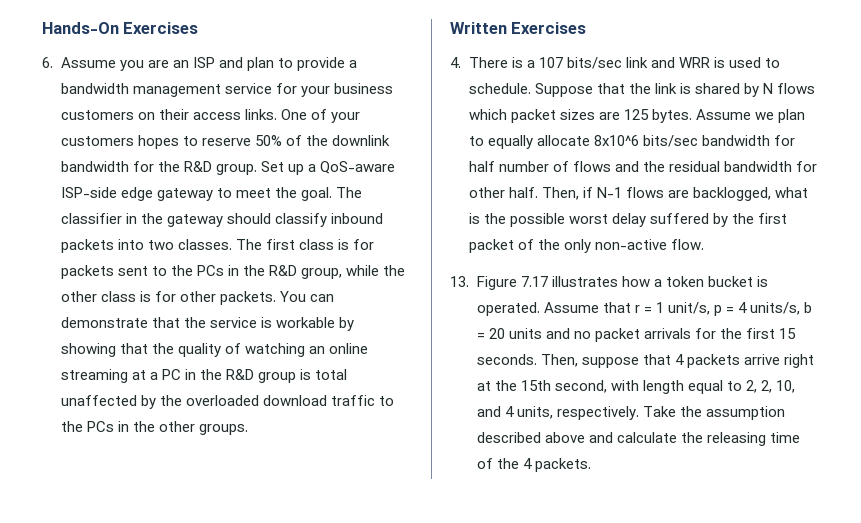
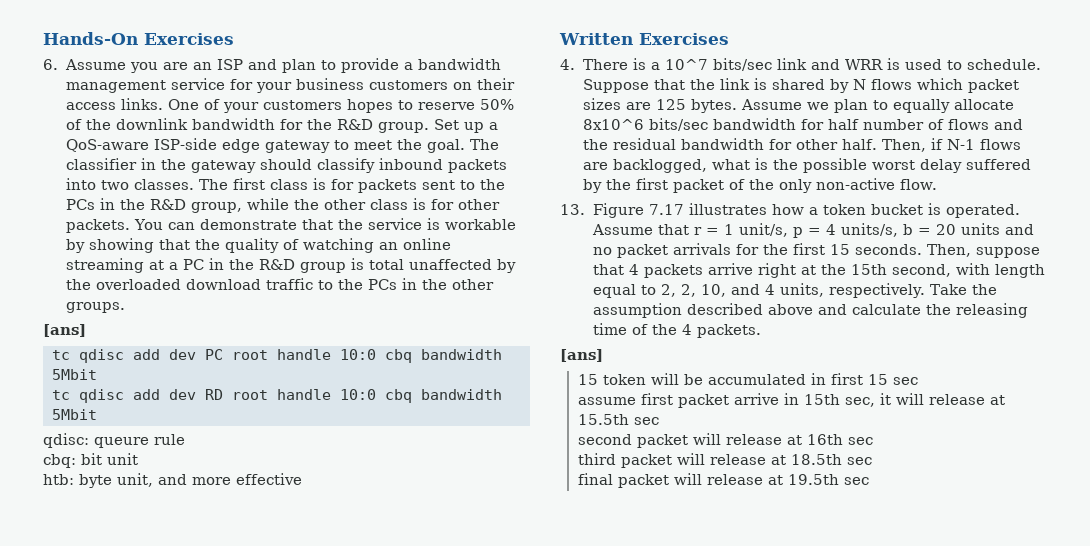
(248, 429) none -> [43,324,86,337] [52,349,502,363] [52,369,97,380] [52,389,502,403] [52,409,97,420] [43,433,185,448] [43,453,138,468] [43,473,302,488] // [ans] // tc qdisc add dev PC root handle 10:0 cbq bandwidth 5Mbit // tc qdisc add dev RD root handle 10:0 cbq bandwidth 5Mbit // qdisc: queure rule // cbq: bit unit // htb: byte unit, and more effective
[538,57,563,68] 107 -> [664,59,708,70] 10^7
(591, 465) none -> [560,349,603,362] [577,373,918,385] [577,393,1005,408] [577,414,659,425] [577,433,873,448] [577,453,872,468] [577,473,869,488] // [ans] // 15 token will be accumulated in first 15 sec // assume first packet arrive in 15th sec, it will release at 15.5th sec // second packet will release at 16th sec // third packet will release at 18.5th sec // final packet will release at 19.5th sec

